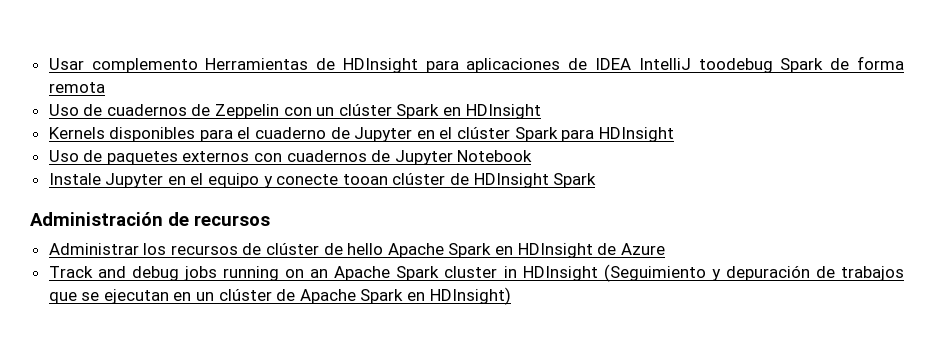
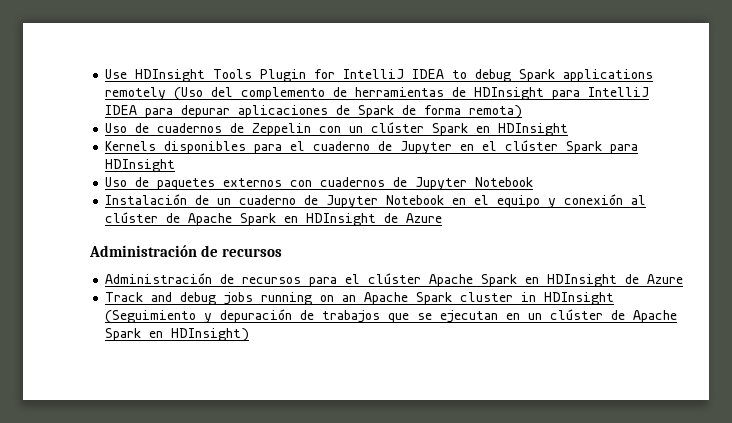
[48,58,773,73] Usar complemento Herramientas de HDInsight para aplicaciones de IDEA IntelliJ toodebug -> [105,69,654,82] [105,87,650,101] [105,105,351,118] Use HDInsight Tools Plugin for IntelliJ IDEA to debug Spark applications remotely (Uso del complemento de herramientas de HDInsight para IntelliJ IDEA para depurar aplicaciones de
[48,82,105,93] remota -> [469,105,523,119] remota)
[48,173,597,188] [30,212,270,226] [48,243,384,255] Instale Jupyter en el equipo y conecte tooan clúster de HDInsight Spark // Administración de recursos // Administrar los recursos de clúster de hello -> [105,194,647,208] [105,212,443,226] [89,245,283,257] [105,273,422,287] Instalación de un cuaderno de Jupyter Notebook en el equipo y conexión al clúster de Apache Spark en HDInsight de Azure // Administración de recursos // Administración de recursos para el clúster

